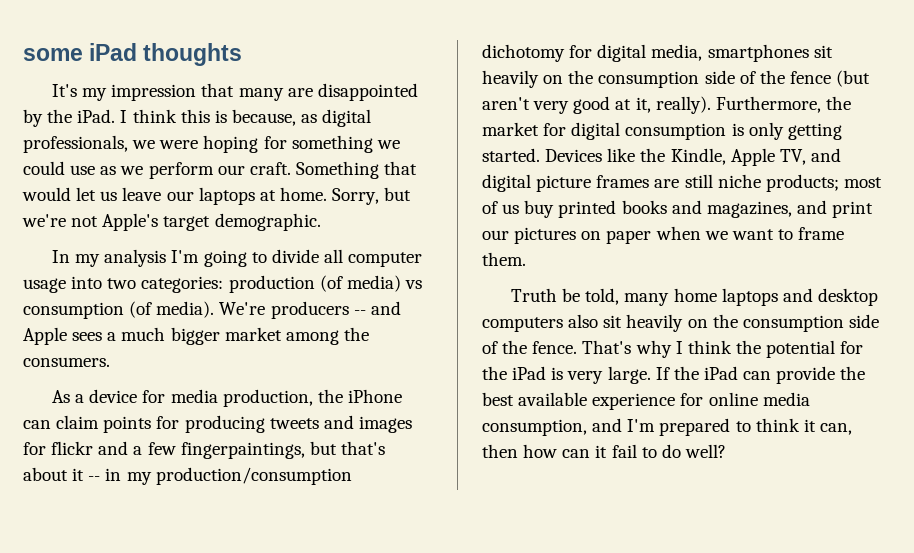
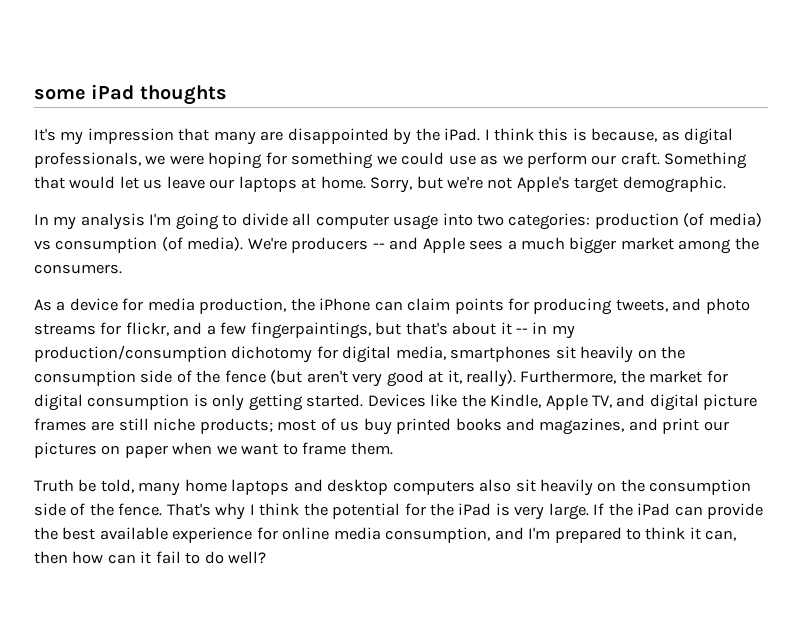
[269,415,412,433] [23,441,94,455] tweets and images for flickr -> [615,298,750,314] [34,322,169,336] tweets, and photo streams for flickr,

